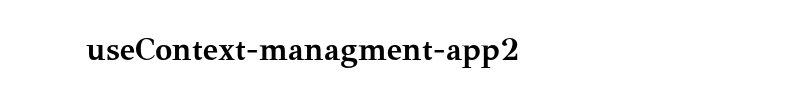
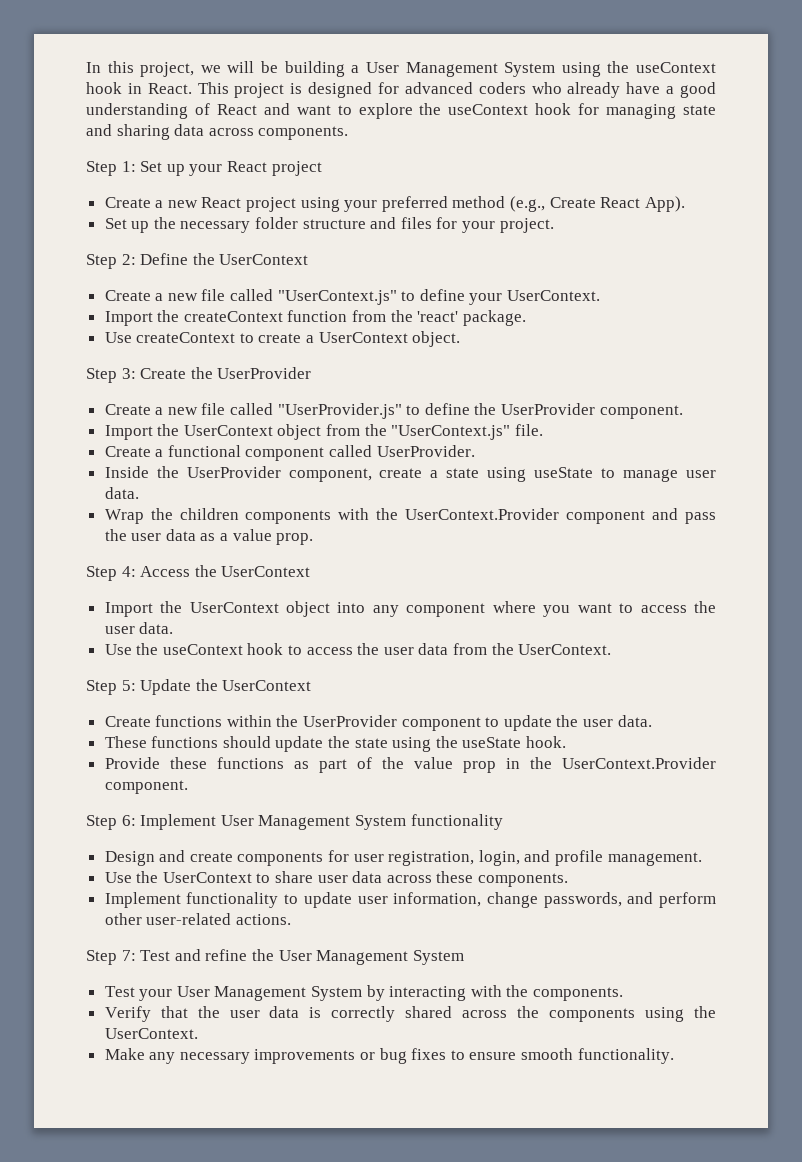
[86,37,520,68] useContext-managment-app2 -> [86,61,716,77] [86,82,716,98] [86,103,716,119] [86,124,349,140] [86,161,322,176] [104,196,685,212] [104,217,554,233] [86,253,309,269] [104,289,601,305] [104,310,526,326] [104,331,461,347] [86,367,312,383] [104,403,683,419] [104,424,543,440] [104,445,475,461] [104,466,716,482] [104,487,139,499] [104,508,716,524] [104,529,314,545] [86,565,311,581] [104,601,716,617] [104,622,174,634] [104,643,612,655] [86,679,312,695] [104,715,652,731] [104,736,567,752] [104,757,716,773] [104,780,188,794] [86,814,503,830] [104,850,702,866] [104,871,569,887] [104,892,716,908] [104,913,291,925] [86,949,464,965] [104,985,624,1001] [104,1006,716,1022] [104,1028,198,1039] [104,1048,674,1064] In this project, we will be building a User Management System using the useContext hook in React. This project is designed for advanced coders who already have a good understanding of React and want to explore the useContext hook for managing state and sharing data across components. // Step 1: Set up your React project // Create a new React project using your preferred method (e.g., Create React App). // Set up the necessary folder structure and files for your project. // Step 2: Define the UserContext // Create a new file called "UserContext.js" to define your UserContext. // Import the createContext function from the 'react' package. // Use createContext to create a UserContext object. // Step 3: Create the UserProvider // Create a new file called "UserProvider.js" to define the UserProvider component. // Import the UserContext object from the "UserContext.js" file. // Create a functional component called UserProvider. // Inside the UserProvider component, create a state using useState to manage user data. // Wrap the children components with the UserContext.Provider component and pass the user data as a value prop. // Step 4: Access the UserContext // Import the UserContext object into any component where you want to access the user data. // Use the useContext hook to access the user data from the UserContext. // Step 5: Update the UserContext // Create functions within the UserProvider component to update the user data. // These functions should update the state using the useState hook. // Provide these functions as part of the value prop in the UserContext.Provider component. // Step 6: Implement User Management System functionality // Design and create components for user registration, login, and profile management. // Use the UserContext to share user data across these components. // Implement functionality to update user information, change passwords, and perform other user-related actions. // Step 7: Test and refine the User Management System // Test your User Management System by interacting with the components. // Verify that the user data is correctly shared across the components using the UserContext. // Make any necessary improvements or bug fixes to ensure smooth functionality.

